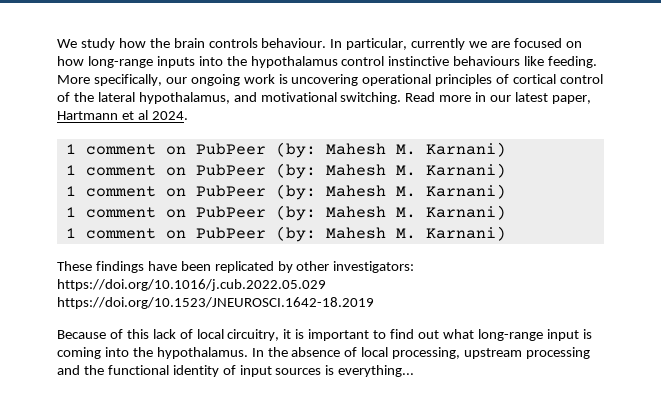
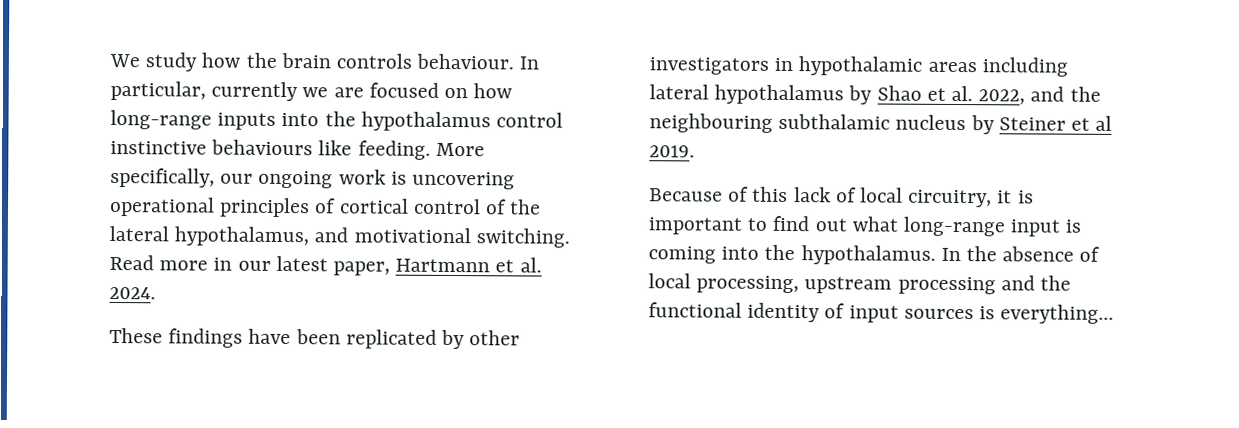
[137,110,148,120] al -> [519,257,542,273] al.
[65,142,506,158] [65,163,506,179] [65,184,506,200] [65,205,506,221] [65,226,506,242] // 1 comment on PubPeer (by: Mahesh M. Karnani) // 1 comment on PubPeer (by: Mahesh M. Karnani) // 1 comment on PubPeer (by: Mahesh M. Karnani) // 1 comment on PubPeer (by: Mahesh M. Karnani) // 1 comment on PubPeer (by: Mahesh M. Karnani) -> (156, 293) none
[333,261,415,273] [57,279,326,291] [57,297,374,309] investigators: https://doi.org/10.1016/j.cub.2022.05.029 https://doi.org/10.1523/JNEUROSCI.1642-18.2019 -> [649,56,1068,77] [649,84,1101,105] [649,113,1113,135] [649,145,695,158] investigators in hypothalamic areas including lateral hypothalamus by Shao et al. 2022, and the neighbouring subthalamic nucleus by Steiner et al 2019.

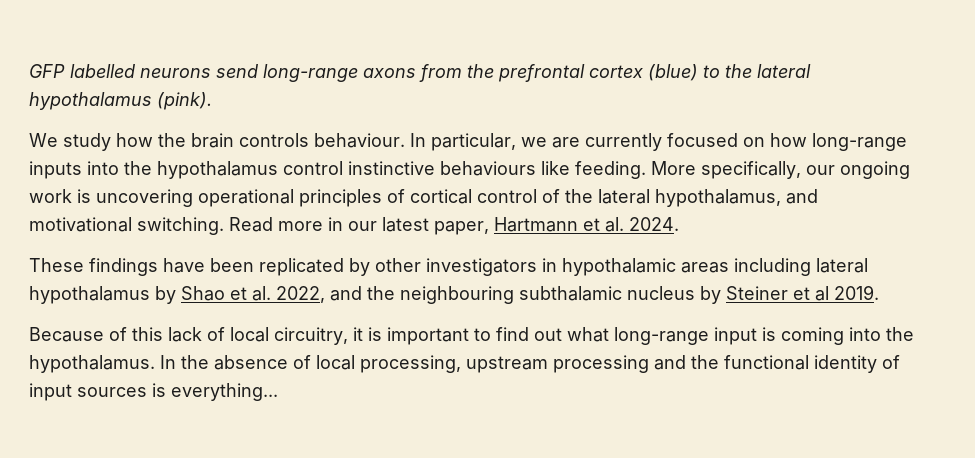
(109, 60) none -> [29,64,811,82] [29,92,212,110] GFP labelled neurons send long-range axons from the prefrontal cortex (blue) to the lateral hypothalamus (pink). //
[211,81,299,102] currently -> (516, 142) none
(364, 92) none -> [585,133,662,151] currently

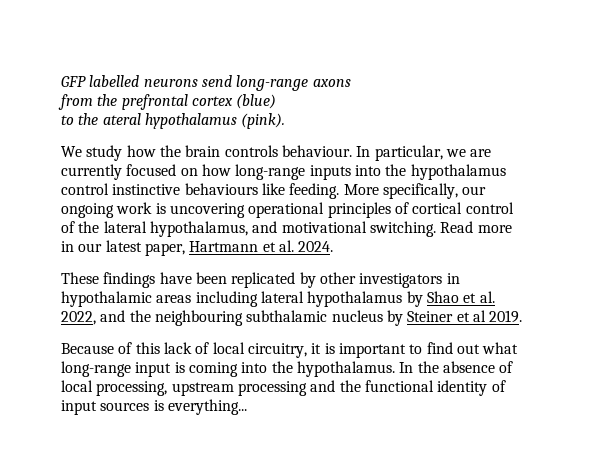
(416, 73) none -> (351, 83) //
(698, 72) none -> (277, 101) //
[757,64,811,78] lateral -> [102,113,141,125] ateral

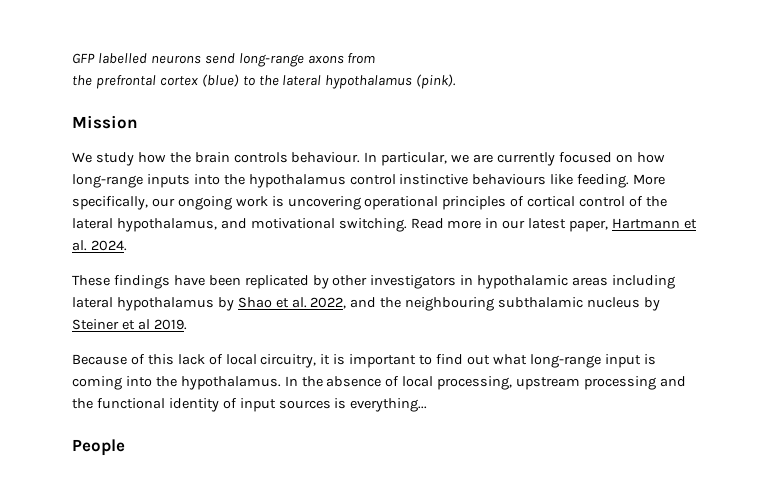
[58,94,93,110] // from -> [347,53,376,64] from //
(277, 101) // -> (239, 80) none
[102,113,141,125] ateral -> [282,75,322,86] lateral
(286, 121) none -> [72,115,138,129] // Mission
(247, 407) none -> [72,439,125,456] // People

